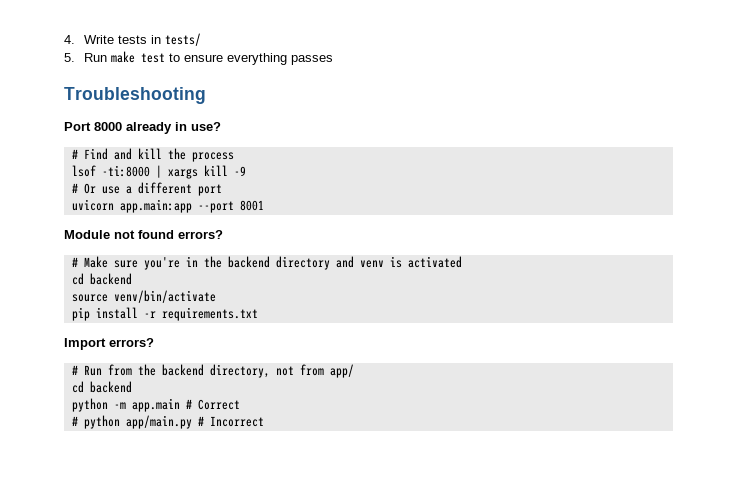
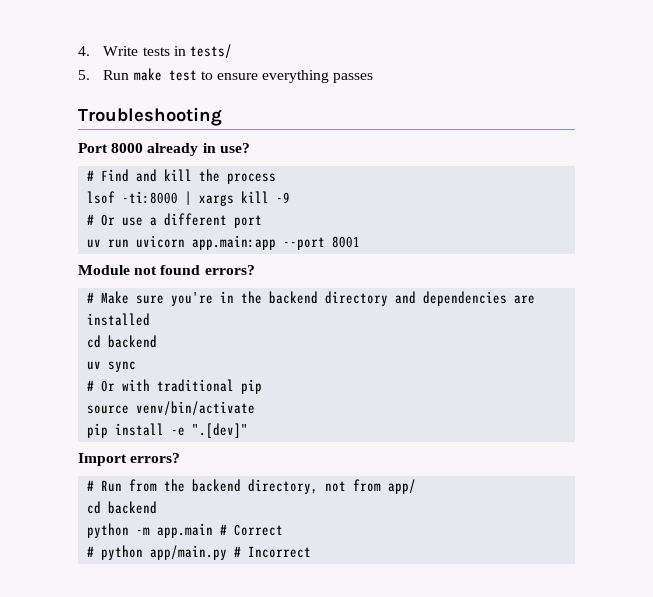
(222, 190) none -> [87,239,130,248] uv run
[359,256,462,268] [71,273,132,285] venv is activated // cd backend -> [423,291,536,306] [87,313,151,326] [87,335,158,348] [87,361,137,372] [87,379,263,394] dependencies are installed // cd backend // uv sync // # Or with traditional pip
[143,307,258,321] -r requirements.txt -> [171,423,249,438] -e ".[dev]"

